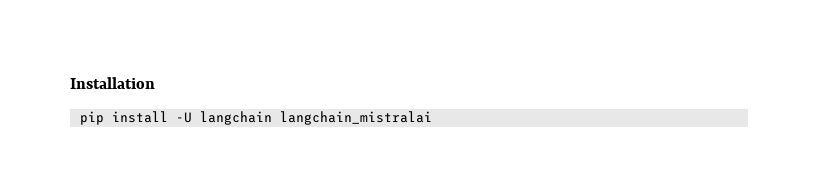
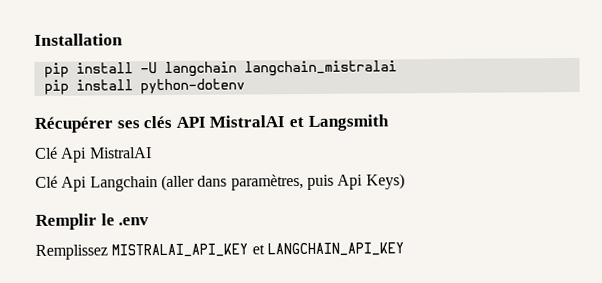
(432, 118) none -> [43,78,245,95] [34,114,389,133] [35,146,152,163] [35,173,405,192] [35,213,150,230] [35,242,404,260] // pip install python-dotenv // Récupérer ses clés API MistralAI et Langsmith // Clé Api MistralAI // Clé Api Langchain (aller dans paramètres, puis Api Keys) // Remplir le .env // Remplissez MISTRALAI_API_KEY et LANGCHAIN_API_KEY

